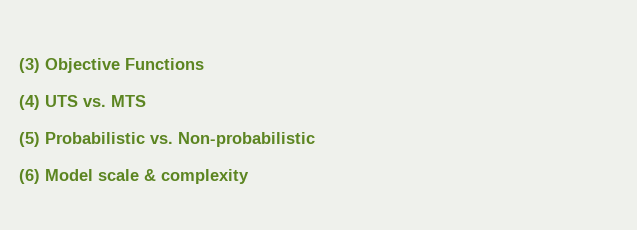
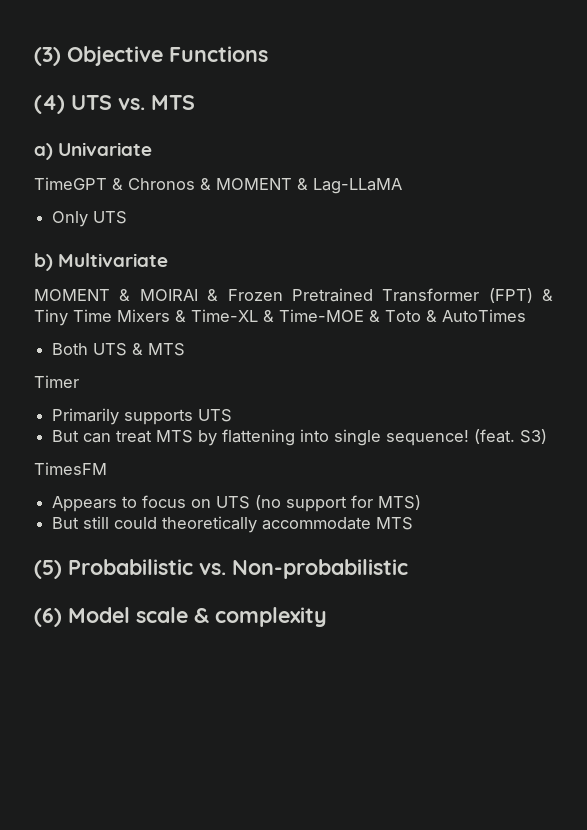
(146, 101) none -> [34,142,153,160] [34,177,402,194] [52,211,128,227] [34,253,169,271] [34,288,553,303] [34,309,526,326] [52,343,186,356] [34,375,79,388] [52,408,233,425] [52,429,548,446] [34,462,107,475] [52,495,422,512] [52,516,414,533] // a) Univariate // TimeGPT & Chronos & MOMENT & Lag-LLaMA // Only UTS // b) Multivariate // MOMENT & MOIRAI & Frozen Pretrained Transformer (FPT) & Tiny Time Mixers & Time-XL & Time-MOE & Toto & AutoTimes // Both UTS & MTS // Timer // Primarily supports UTS // But can treat MTS by flattening into single sequence! (feat. S3) // TimesFM // Appears to focus on UTS (no support for MTS) // But still could theoretically accommodate MTS

